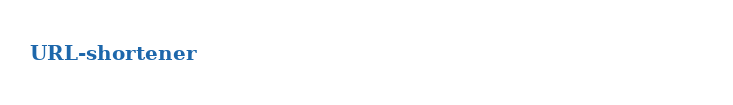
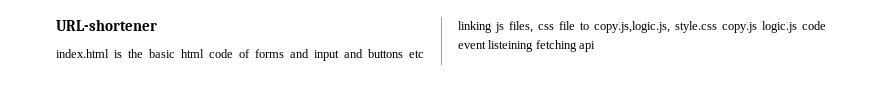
(197, 52) none -> [56,49,424,61] [458,21,826,33] [458,40,596,52] // index.html is the basic html code of forms and input and buttons etc linking js files, css file to copy.js,logic.js, style.css copy.js logic.js code event listeining fetching api

